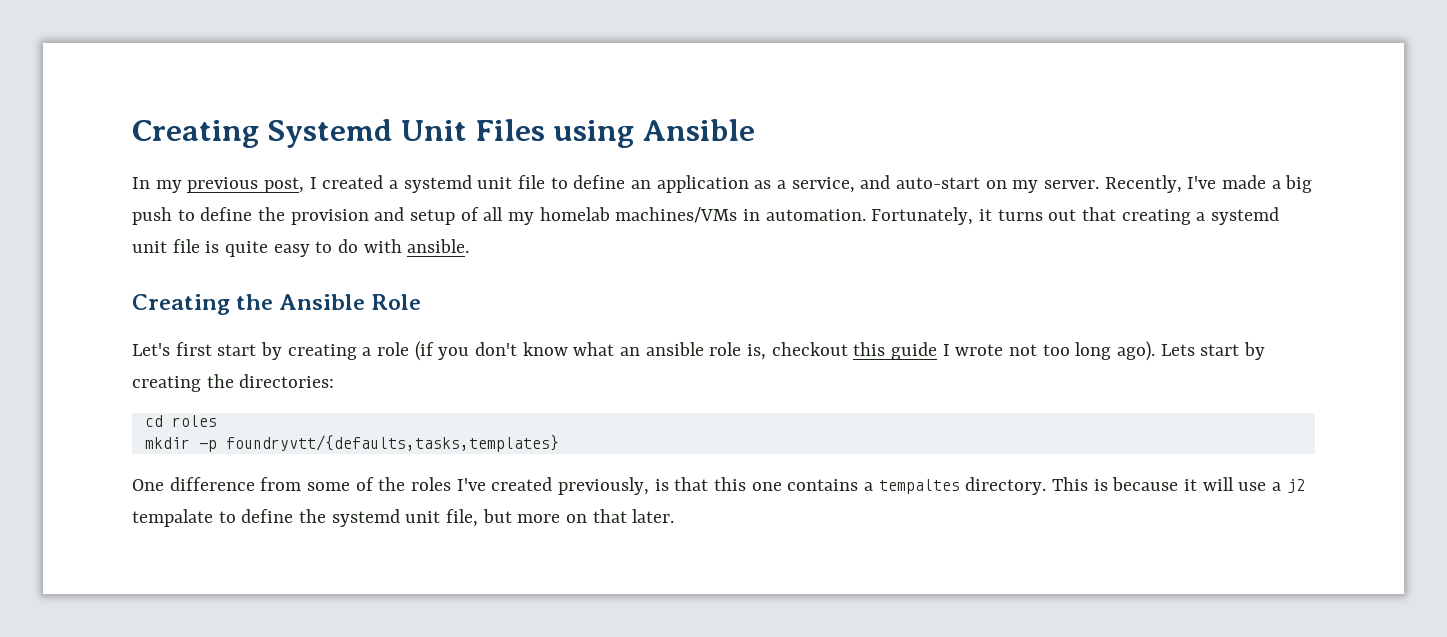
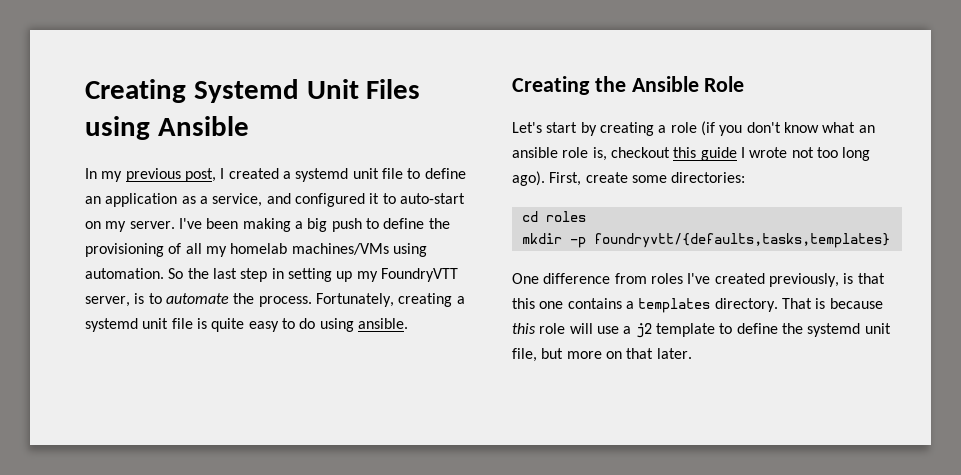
(891, 182) none -> [294,193,396,207] configured it to
[1104,175,1267,193] Recently, I've made -> [178,218,291,232] I've been making
[290,207,456,225] provision and setup -> [85,243,164,257] provisioning
[743,207,1117,225] in automation. Fortunately, it turns out that -> [392,243,427,257] [85,268,458,282] [85,293,394,307] using automation. So the last step in setting up my FoundryVTT server, is to automate the process. Fortunately,
[363,239,402,253] with -> [319,318,354,332] using
[175,342,212,356] first -> (542, 127) none
[1160,342,1266,360] [132,374,234,392] Lets start by creating the -> [549,172,667,186] First, create some
[307,477,406,491] some of the -> (647, 278) none
[878,477,1198,495] tempaltes directory. This is because it -> [638,298,883,313] [512,323,566,334] templates directory. That is because this role
[132,509,213,527] tempalate -> [655,323,715,337] template

